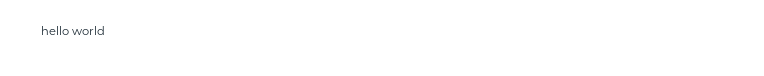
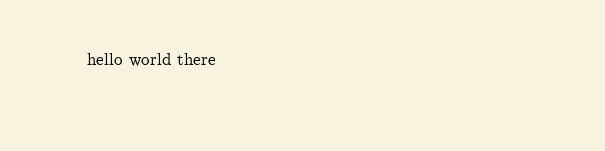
(106, 30) none -> [177,53,216,65] there

